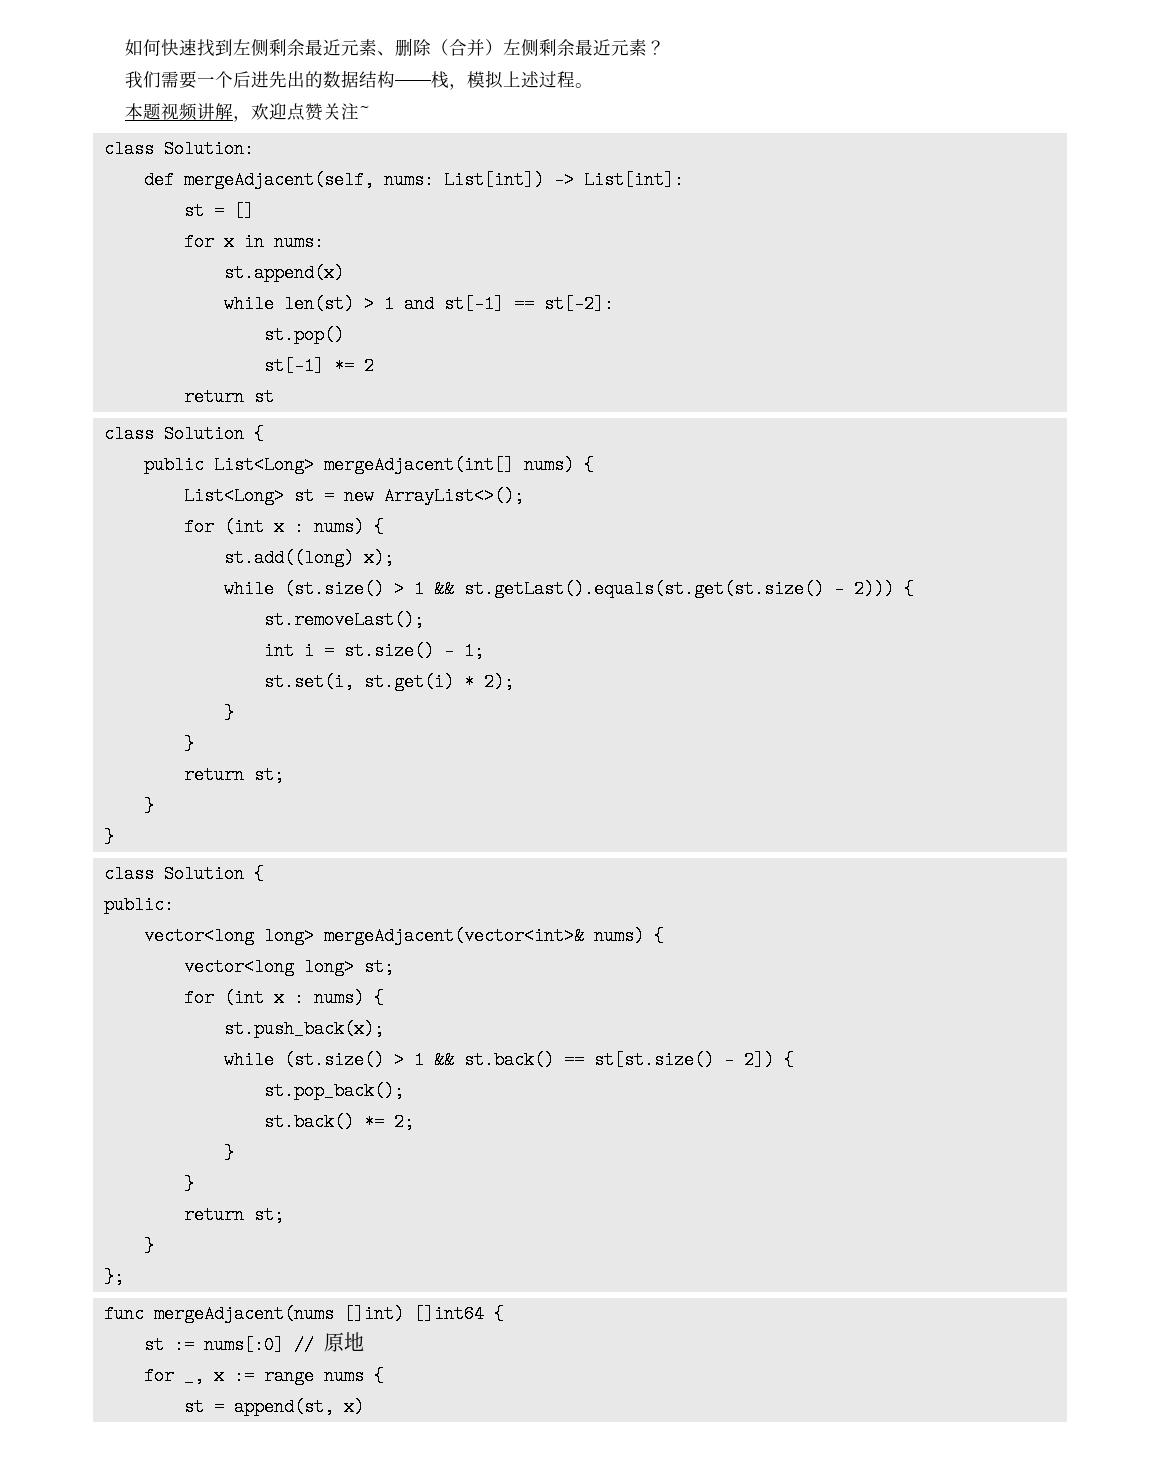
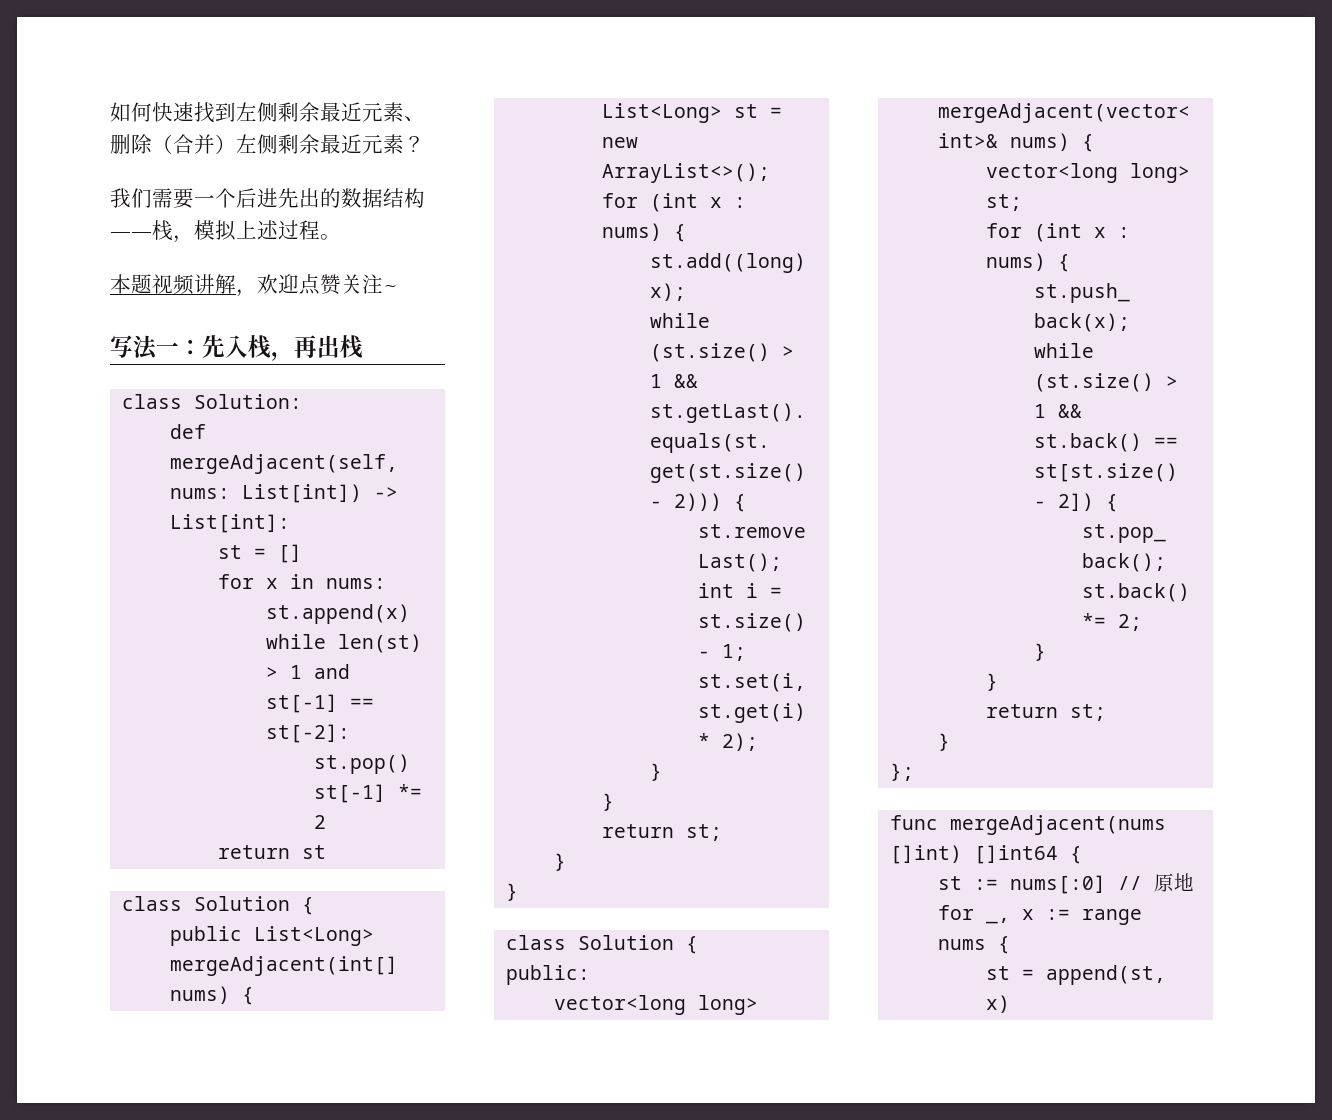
(370, 112) none -> [110,335,363,361] // 写法一：先入栈，再出栈

